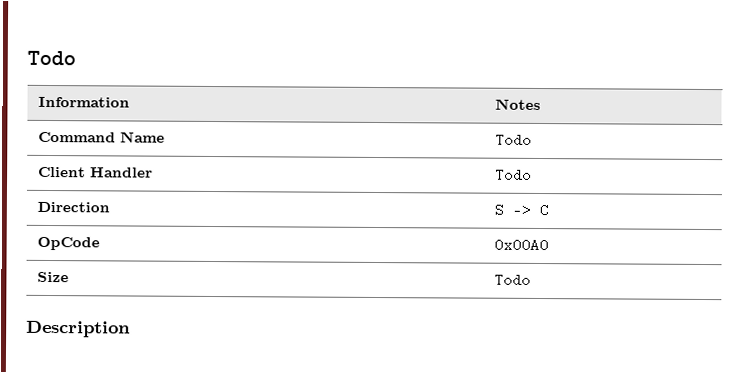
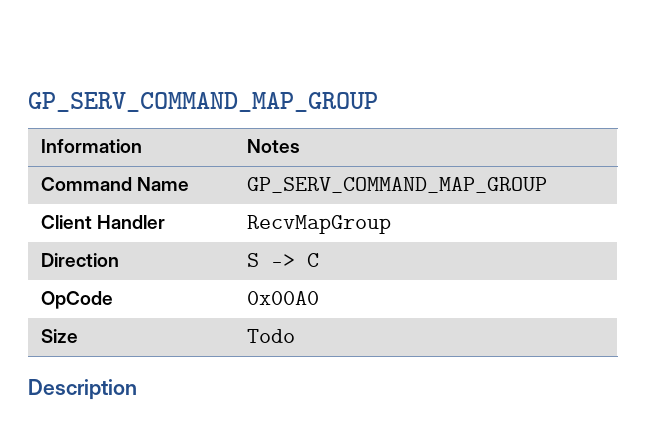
[27,50,76,66] Todo -> [28,92,378,112] GP_SERV_COMMAND_MAP_GROUP
[494,132,532,147] Todo -> [247,177,548,193] GP_SERV_COMMAND_MAP_GROUP
[494,167,532,182] Todo -> [247,215,392,234] RecvMapGroup

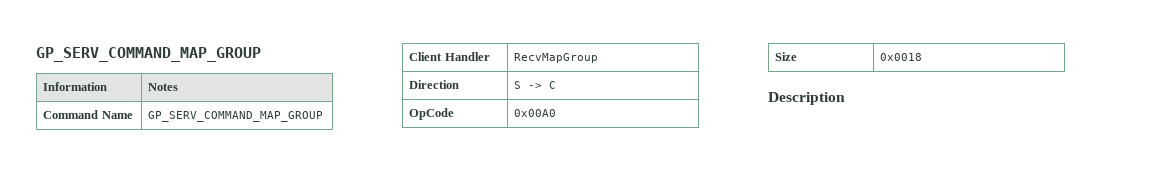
[247,329,296,343] Todo -> [880,53,923,61] 0x0018

